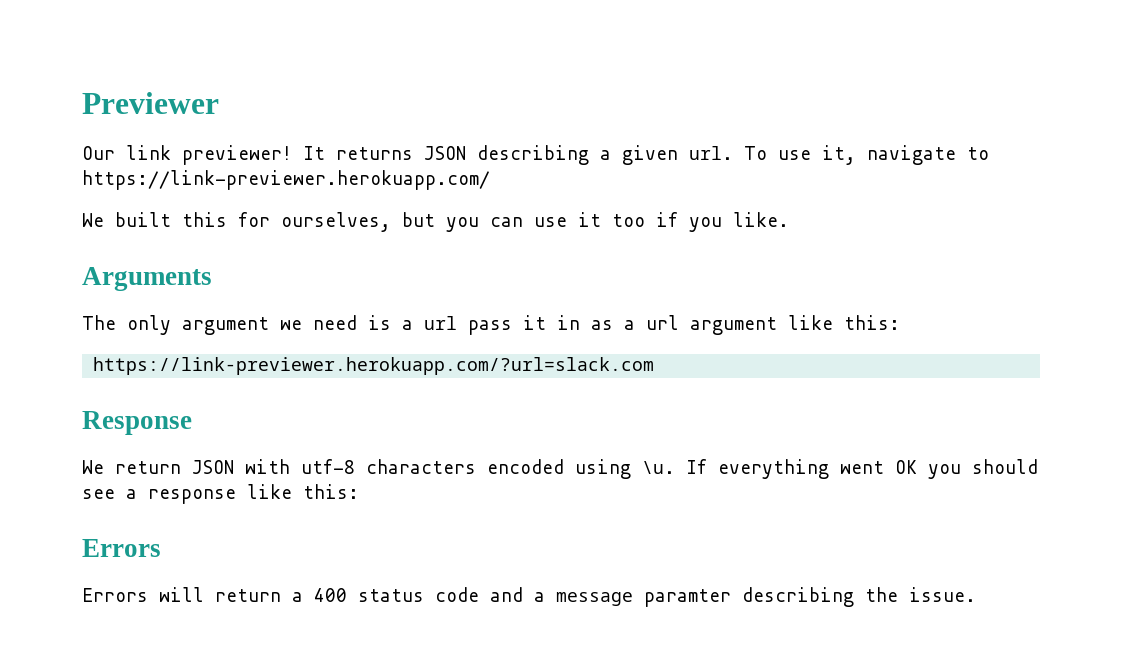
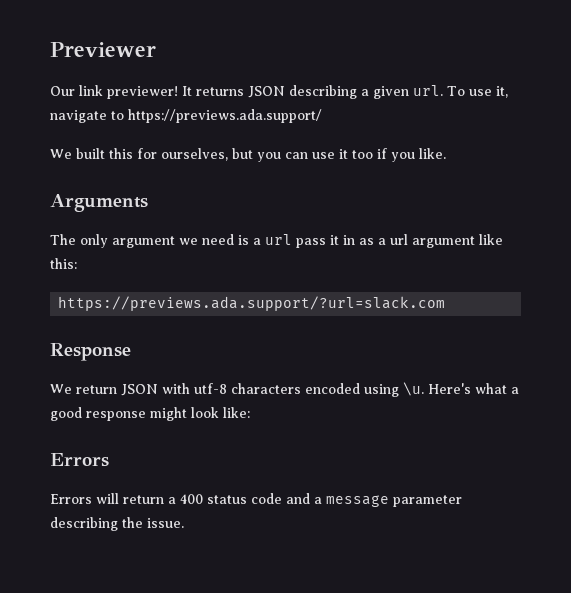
[82,170,490,190] https://link-previewer.herokuapp.com/ -> [128,109,322,123] https://previews.ada.support/
[93,357,655,375] https://link-previewer.herokuapp.com/?url=slack.com -> [58,296,446,311] https://previews.ada.support/?url=slack.com
[686,459,1038,479] [82,484,359,504] If everything went OK you should see a response like this: -> [428,383,519,394] [50,407,250,421] Here's what a good response might look like:
[644,589,731,607] paramter -> [393,495,462,507] parameter

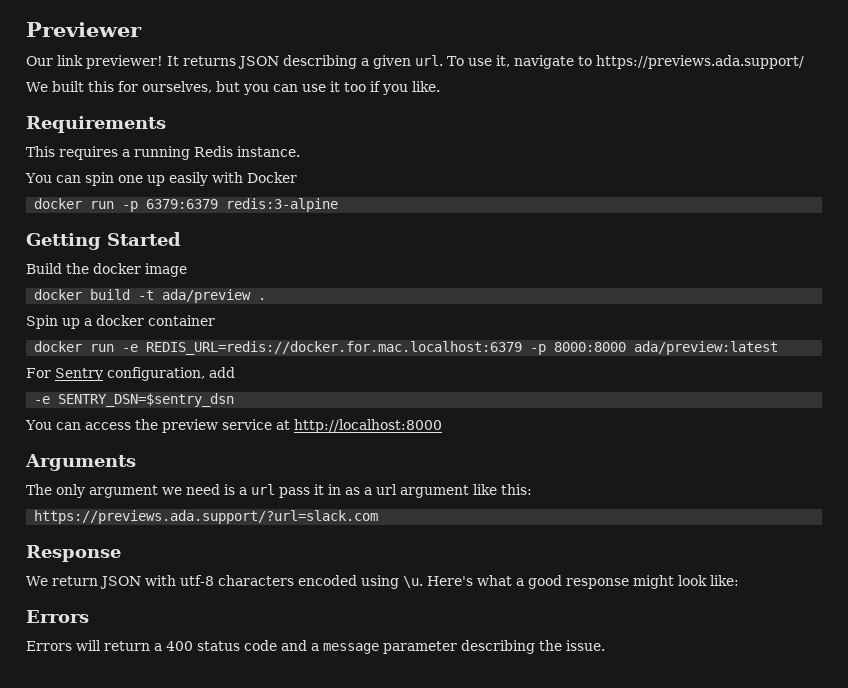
(446, 153) none -> [26,116,166,133] [26,146,300,160] [25,172,297,186] [34,198,339,212] [26,232,181,250] [26,263,187,277] [34,289,267,303] [26,315,215,329] [34,341,779,355] [26,367,235,381] [34,393,235,407] [25,419,442,433] // Requirements // This requires a running Redis instance. // You can spin one up easily with Docker // docker run -p 6379:6379 redis:3-alpine // Getting Started // Build the docker image // docker build -t ada/preview . // Spin up a docker container // docker run -e REDIS_URL=redis://docker.for.mac.localhost:6379 -p 8000:8000 ada/preview:latest // For Sentry configuration, add // -e SENTRY_DSN=$sentry_dsn // You can access the preview service at http://localhost:8000

